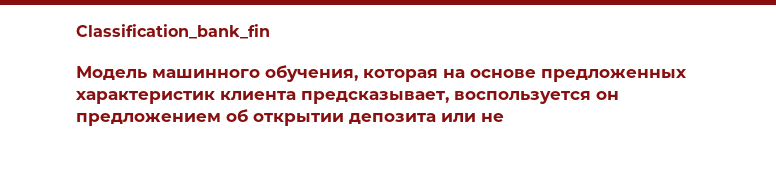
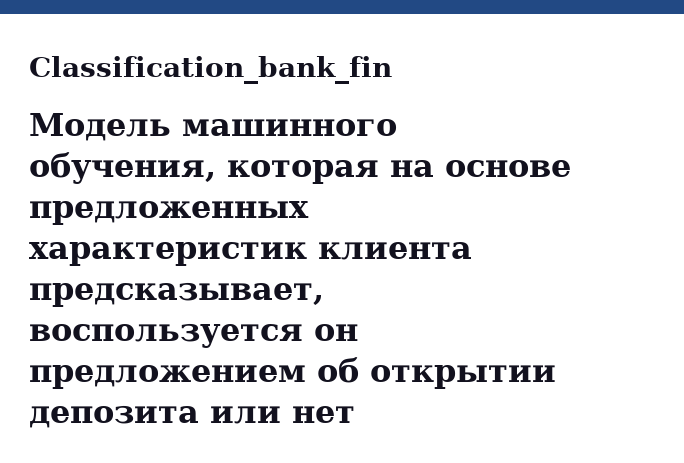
[481,113,504,122] не -> [292,406,355,423] нет

